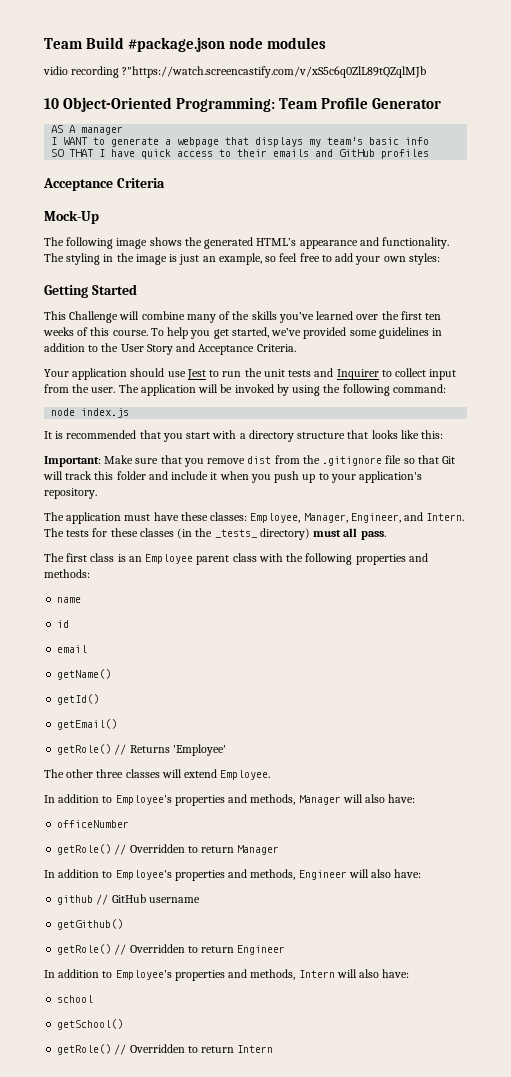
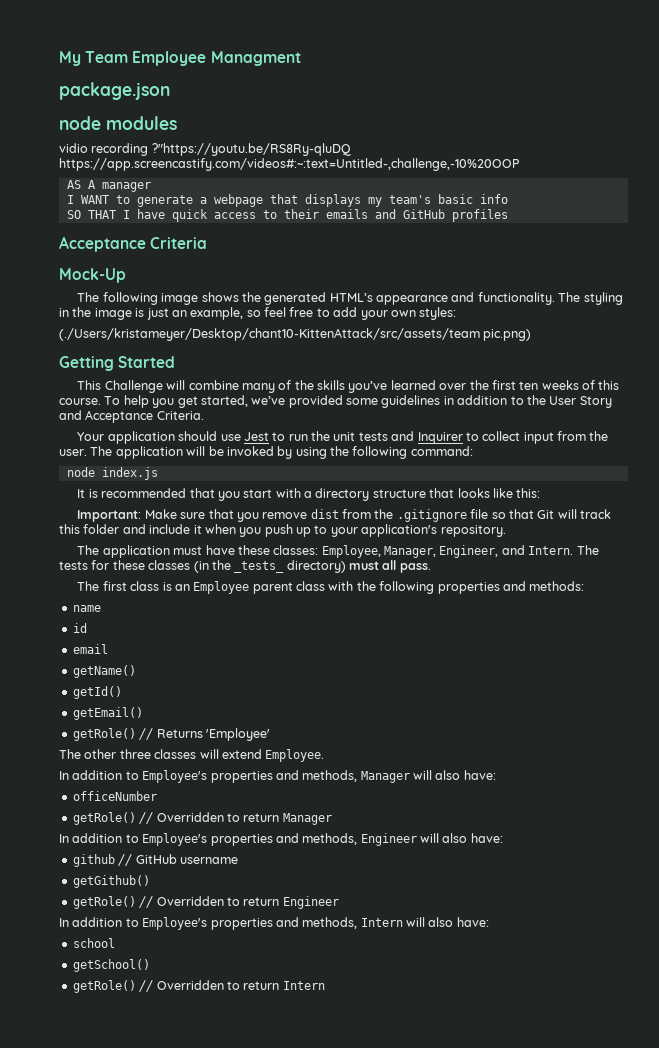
[44,37,226,52] Team Build #package.json -> [59,51,301,66] [59,82,170,100] My Team Employee Managment // package.json //
[122,66,427,78] [44,97,442,112] ?"https://watch.screencastify.com/v/xS5c6q0ZlL89tQZqlMJb // 10 Object-Oriented Programming: Team Profile Generator -> [151,143,351,156] [59,158,520,171] ?"https://youtu.be/RS8Ry-qluDQ https://app.screencastify.com/videos#:~:text=Untitled-,challenge,-10%20OOP
(440, 259) none -> [59,328,532,341] // (./Users/kristameyer/Desktop/chant10-KittenAttack/src/assets/team pic.png)

